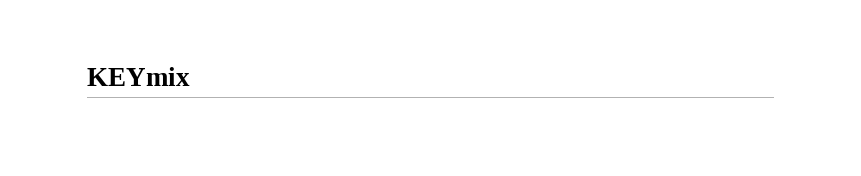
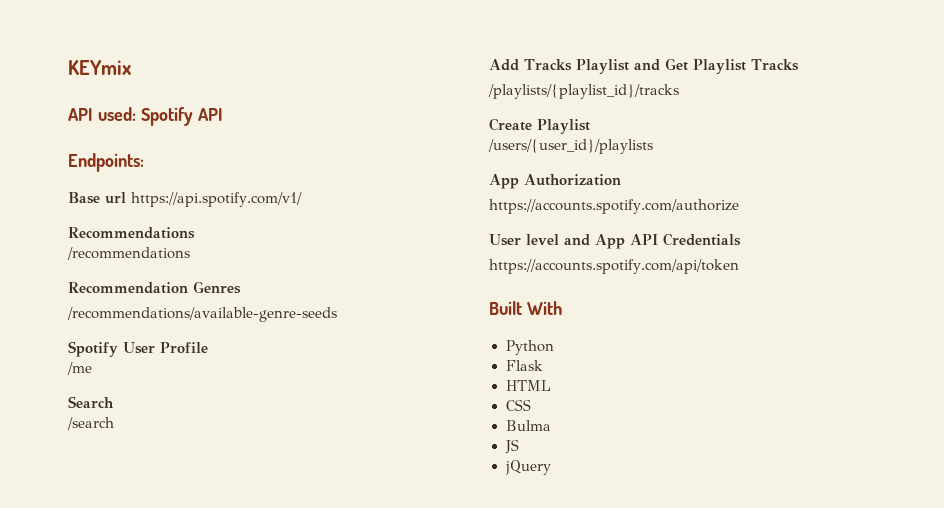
(190, 76) none -> [68,107,223,126] [68,153,144,172] [68,192,302,207] [68,227,195,239] [67,247,190,260] [68,281,241,294] [67,307,337,322] [68,341,208,357] [67,362,92,375] [68,396,114,408] [67,417,114,430] [489,58,799,74] [488,84,679,99] [489,118,590,134] [488,139,653,154] [489,174,621,189] [489,199,739,214] [489,233,741,249] [489,259,739,274] [489,301,562,315] [505,340,554,355] [505,360,543,371] [505,380,551,391] [505,399,531,411] [505,420,551,431] [504,439,519,454] [504,460,551,475] // API used: Spotify API // Endpoints: // Base url https://api.spotify.com/v1/ // Recommendations // /recommendations // Recommendation Genres // /recommendations/available-genre-seeds // Spotify User Profile // /me // Search // /search // Add Tracks Playlist and Get Playlist Tracks // /playlists/{playlist_id}/tracks // Create Playlist // /users/{user_id}/playlists // App Authorization // https://accounts.spotify.com/authorize // User level and App API Credentials // https://accounts.spotify.com/api/token // Built With // Python // Flask // HTML // CSS // Bulma // JS // jQuery

